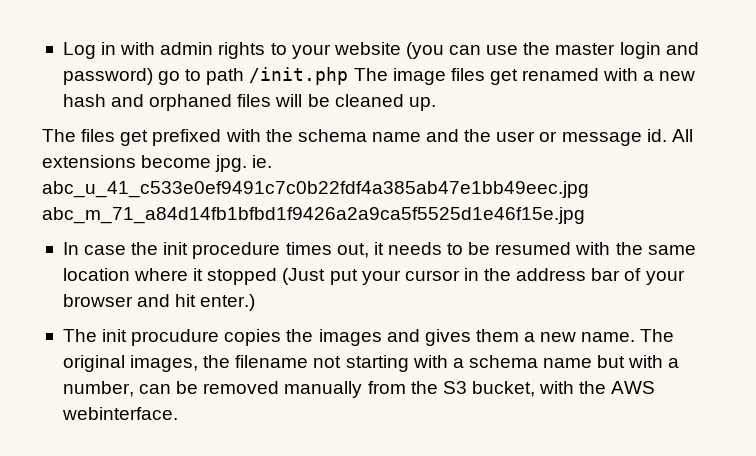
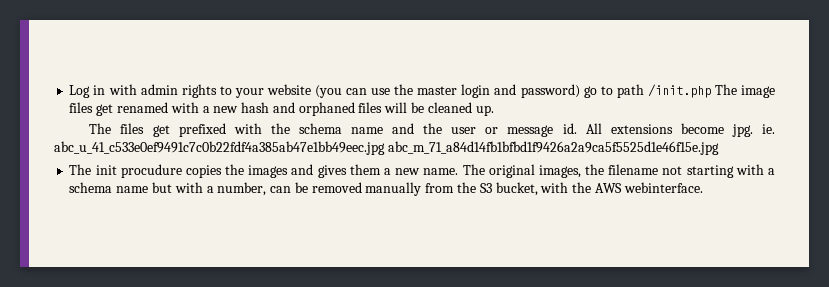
[62,242,696,259] [62,268,685,285] [62,294,256,311] // In case the init procedure times out, it needs to be resumed with the same location where it stopped (Just put your cursor in the address bar of your browser and hit enter.) -> (719, 148) none

